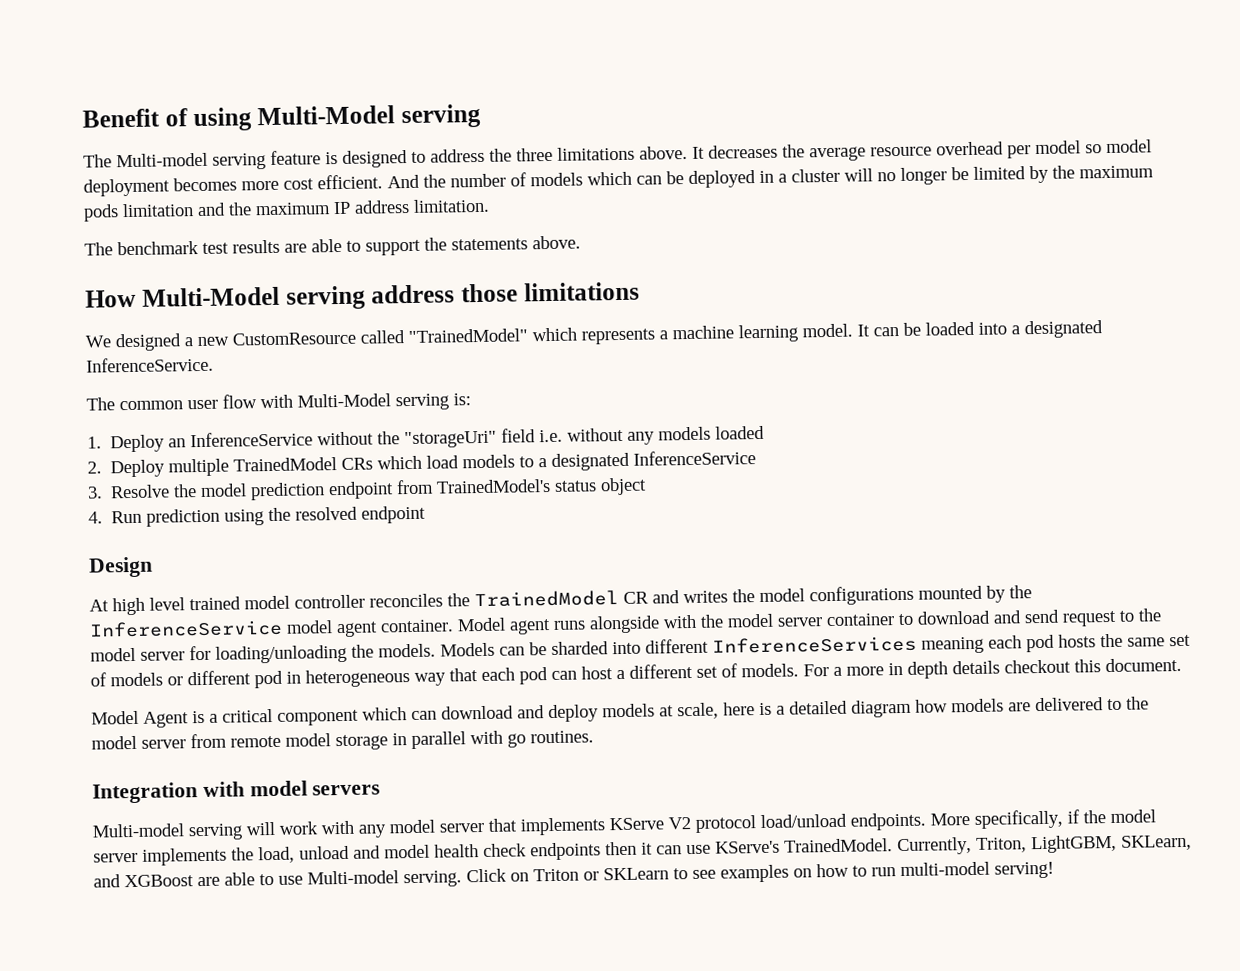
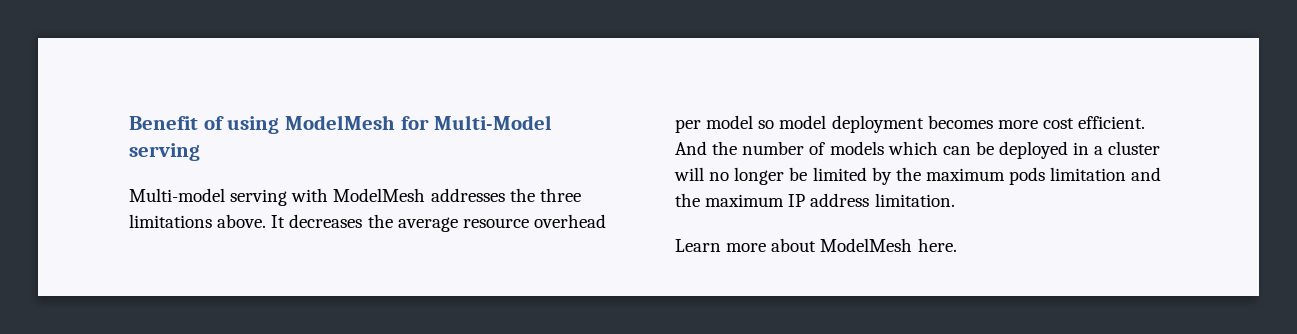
(252, 119) none -> [285,115,429,130] ModelMesh for
[83,148,485,170] The Multi-model serving feature is designed to address -> [129,188,505,206] Multi-model serving with ModelMesh addresses
[84,235,581,256] [85,281,640,310] [85,320,1103,352] [86,356,214,373] [86,393,471,411] [87,425,766,453] [87,450,757,478] [87,477,648,501] [88,505,427,527] [88,556,153,578] [89,585,1032,616] [89,608,1161,638] [90,633,1191,664] [90,657,1182,689] [91,696,1149,728] [91,730,594,751] [92,780,381,804] [92,809,1156,841] [93,834,1192,866] [93,861,1054,888] The benchmark test results are able to support the statements above. // How Multi-Model serving address those limitations // We designed a new CustomResource called "TrainedModel" which represents a machine learning model. It can be loaded into a designated InferenceService. // The common user flow with Multi-Model serving is: // 1. Deploy an InferenceService without the "storageUri" field i.e. without any models loaded // 2. Deploy multiple TrainedModel CRs which load models to a designated InferenceService // 3. Resolve the model prediction endpoint from TrainedModel's status object // 4. Run prediction using the resolved endpoint // Design // At high level trained model controller reconciles the TrainedModel CR and writes the model configurations mounted by the InferenceService model agent container. Model agent runs alongside with the model server container to download and send request to the model server for loading/unloading the models. Models can be sharded into different InferenceServices meaning each pod hosts the same set of models or different pod in heterogeneous way that each pod can host a different set of models. For a more in depth details checkout this document. // Model Agent is a critical component which can download and deploy models at scale, here is a detailed diagram how models are delivered to the model server from remote model storage in parallel with go routines. // Integration with model servers // Multi-model serving will work with any model server that implements KServe V2 protocol load/unload endpoints. More specifically, if the model server implements the load, unload and model health check endpoints then it can use KServe's TrainedModel. Currently, Triton, LightGBM, SKLearn, and XGBoost are able to use Multi-model serving. Click on Triton or SKLearn to see examples on how to run multi-model serving! -> [675,238,957,252] Learn more about ModelMesh here.

